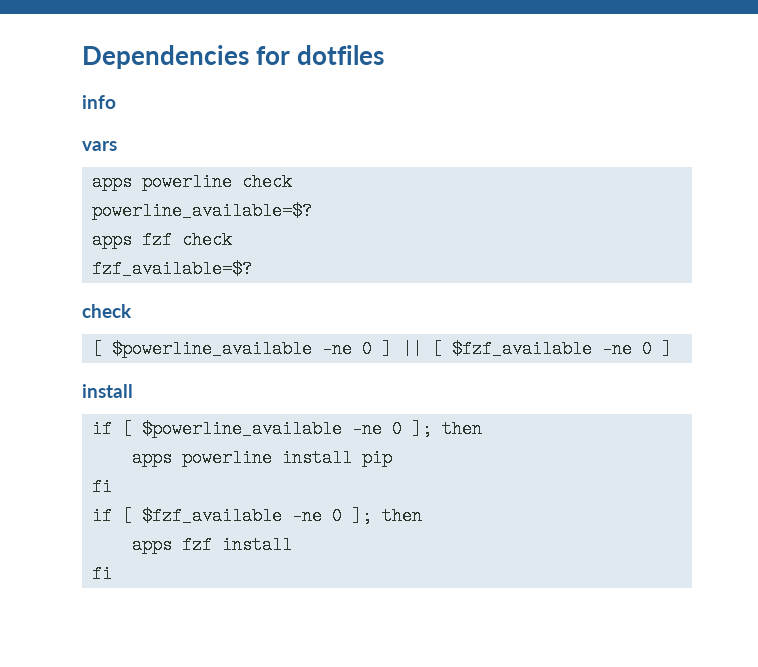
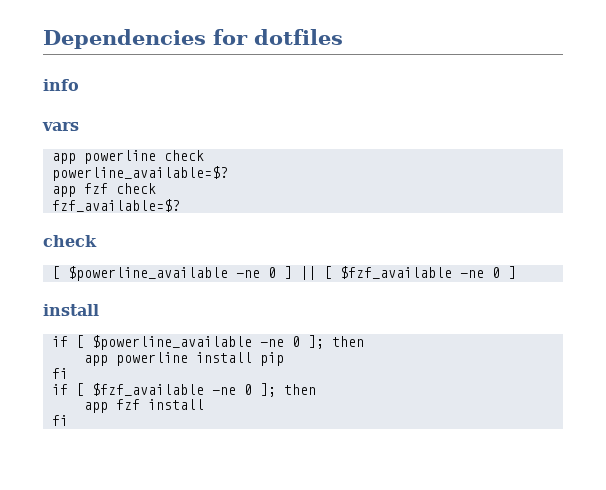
[91,173,132,191] apps -> [51,153,76,164] app
[91,231,132,249] apps -> [51,186,76,197] app
[131,449,172,467] apps -> [83,355,108,366] app
[131,536,172,554] apps -> [83,402,108,413] app

